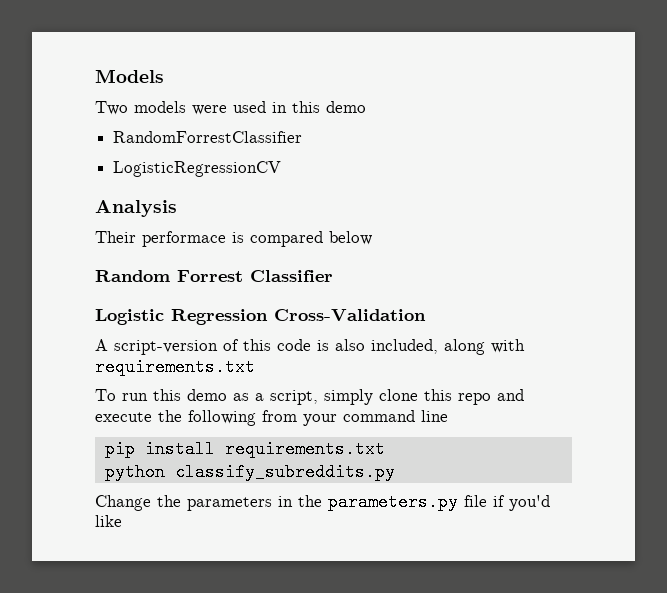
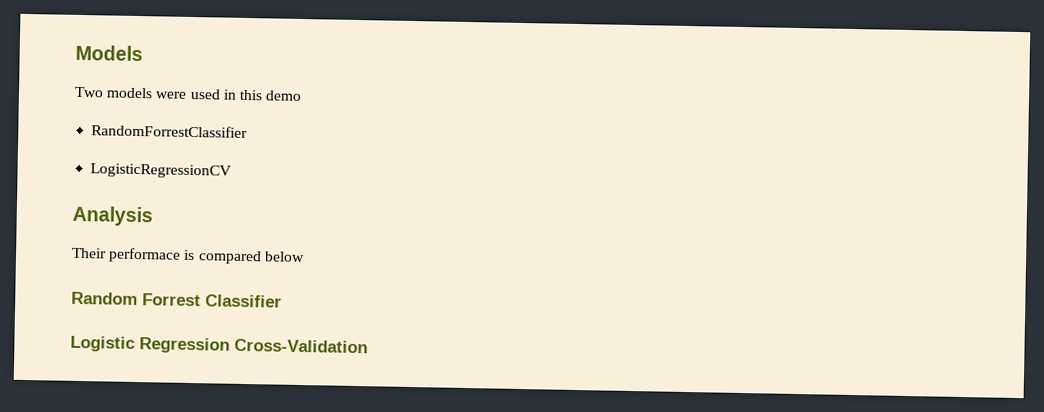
[95,339,525,355] [95,358,255,376] [95,389,524,405] [95,410,448,426] [104,440,385,458] [104,463,395,481] [95,493,550,511] [95,515,122,527] // A script-version of this code is also included, along with requirements.txt // To run this demo as a script, simply clone this repo and execute the following from your command line // pip install requirements.txt // python classify_subreddits.py // Change the parameters in the parameters.py file if you'd like -> (368, 346) none

